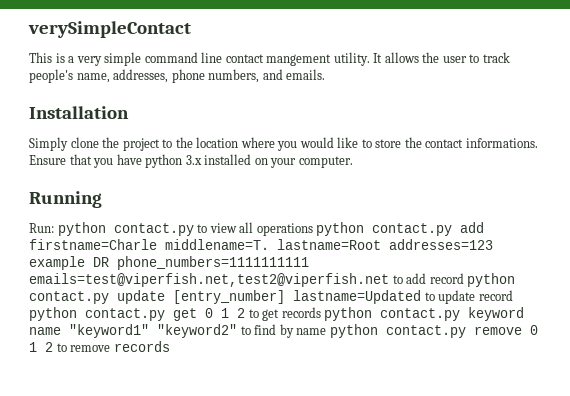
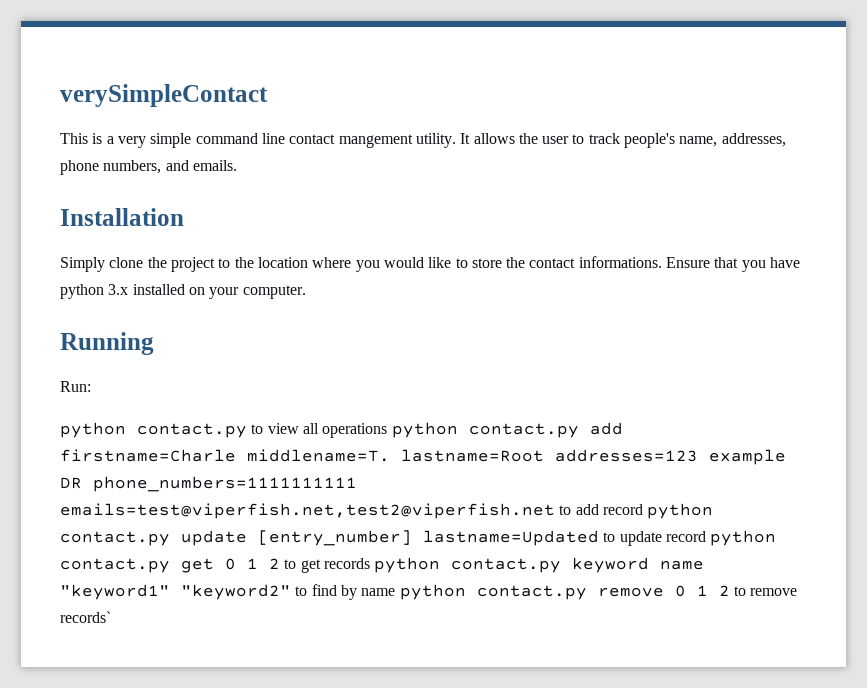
(54, 228) none -> (91, 386) //
[113,341,170,352] records -> [60,611,111,623] records`

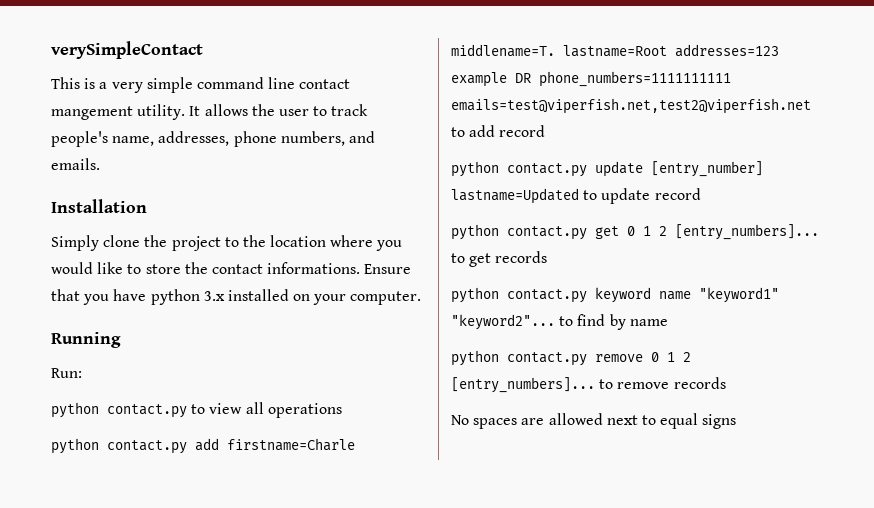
(388, 430) none -> (342, 410) //
(643, 509) none -> (546, 131) //
(706, 536) none -> (701, 194) //
(280, 563) none -> [675,224,819,240] [entry_numbers]...
(370, 563) none -> (548, 257) //
[181,584,291,600] "keyword2" -> [451,314,555,330] "keyword2"...
(396, 592) none -> (668, 322) //
(730, 590) none -> [451,377,595,393] [entry_numbers]...
[60,611,111,623] records` -> [673,377,726,389] [451,413,737,429] records // No spaces are allowed next to equal signs

